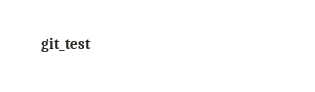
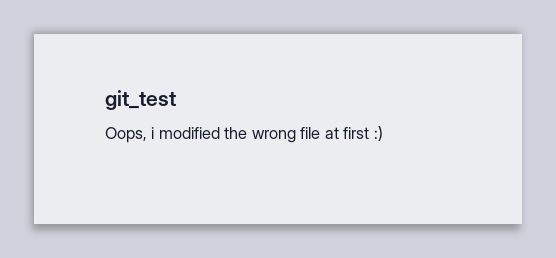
(91, 44) none -> [105,126,383,143] // Oops, i modified the wrong file at first :)

